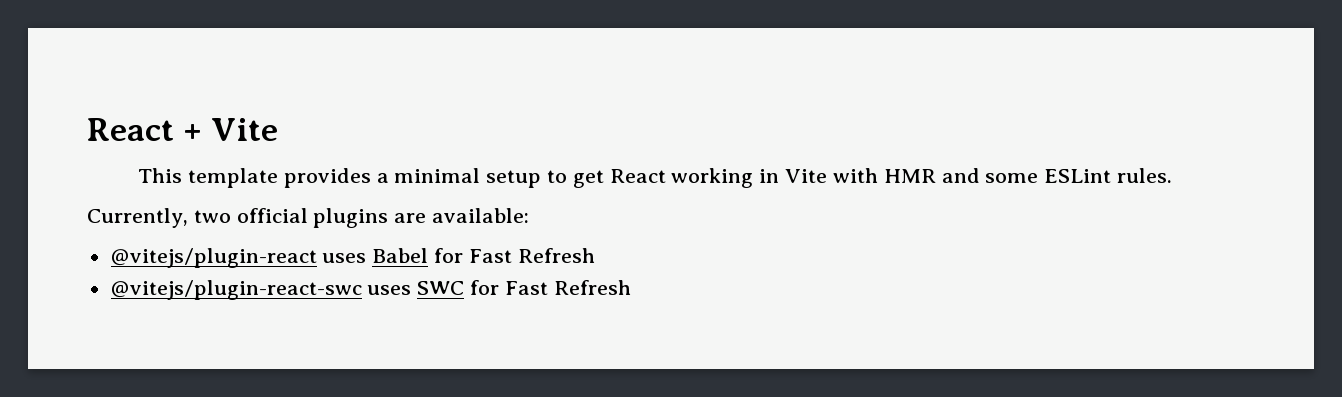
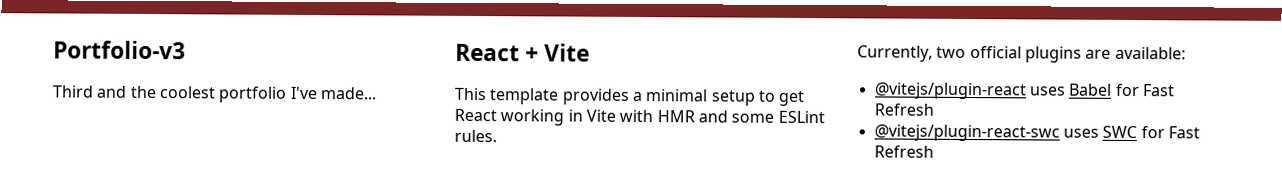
(87, 129) none -> [53,40,186,60] [52,85,377,103] Portfolio-v3 // Third and the coolest portfolio I've made... //

